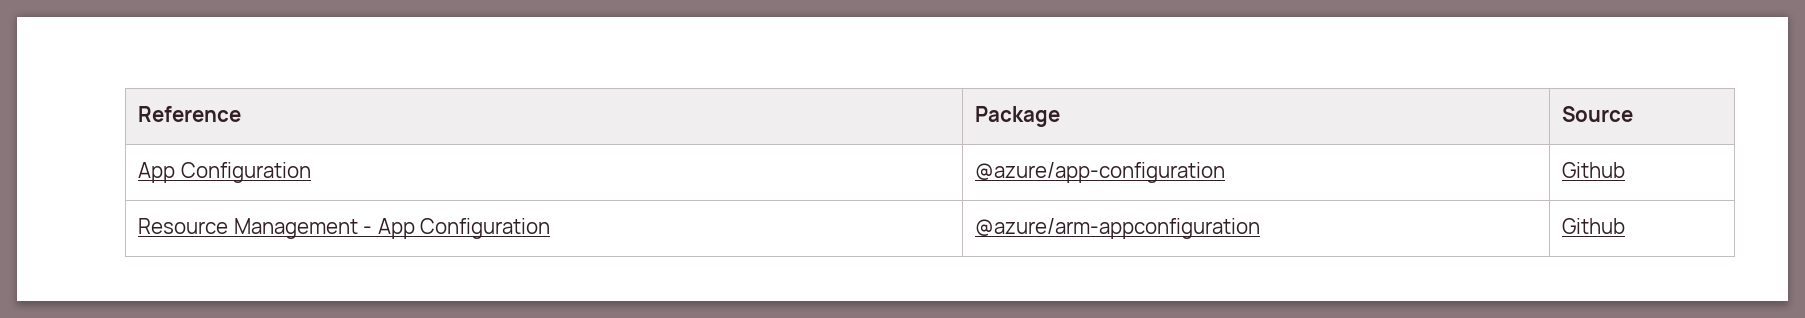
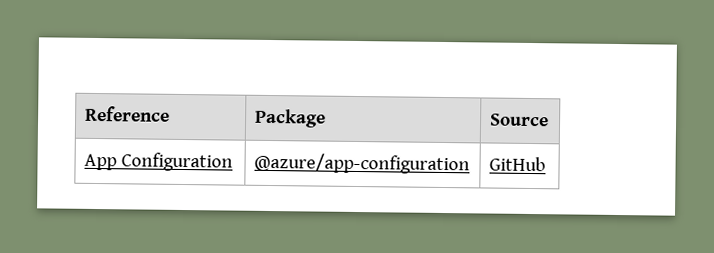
[1562,162,1626,178] [138,218,551,239] [975,218,1261,239] [1562,218,1626,234] Github // Resource Management - App Configuration | @azure/arm-appconfiguration | Github -> [488,156,546,172] GitHub

